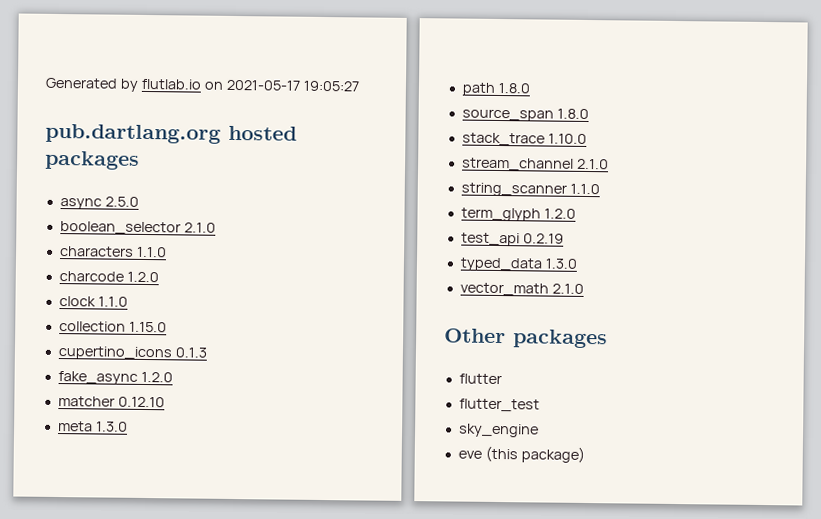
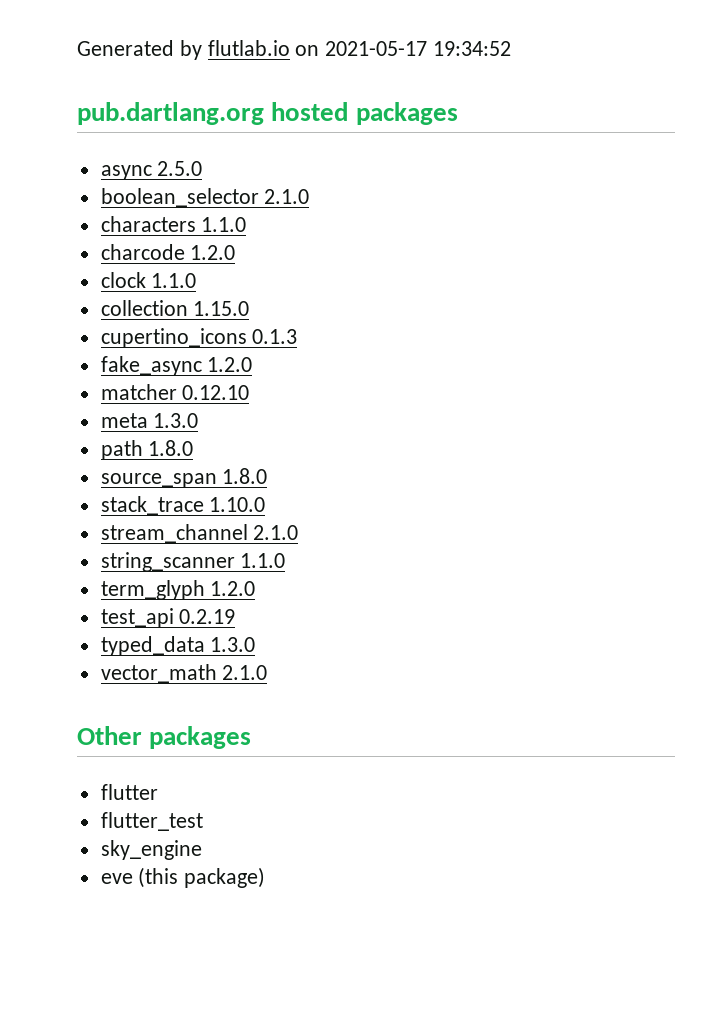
[302,80,360,92] 19:05:27 -> [433,41,512,56] 19:34:52

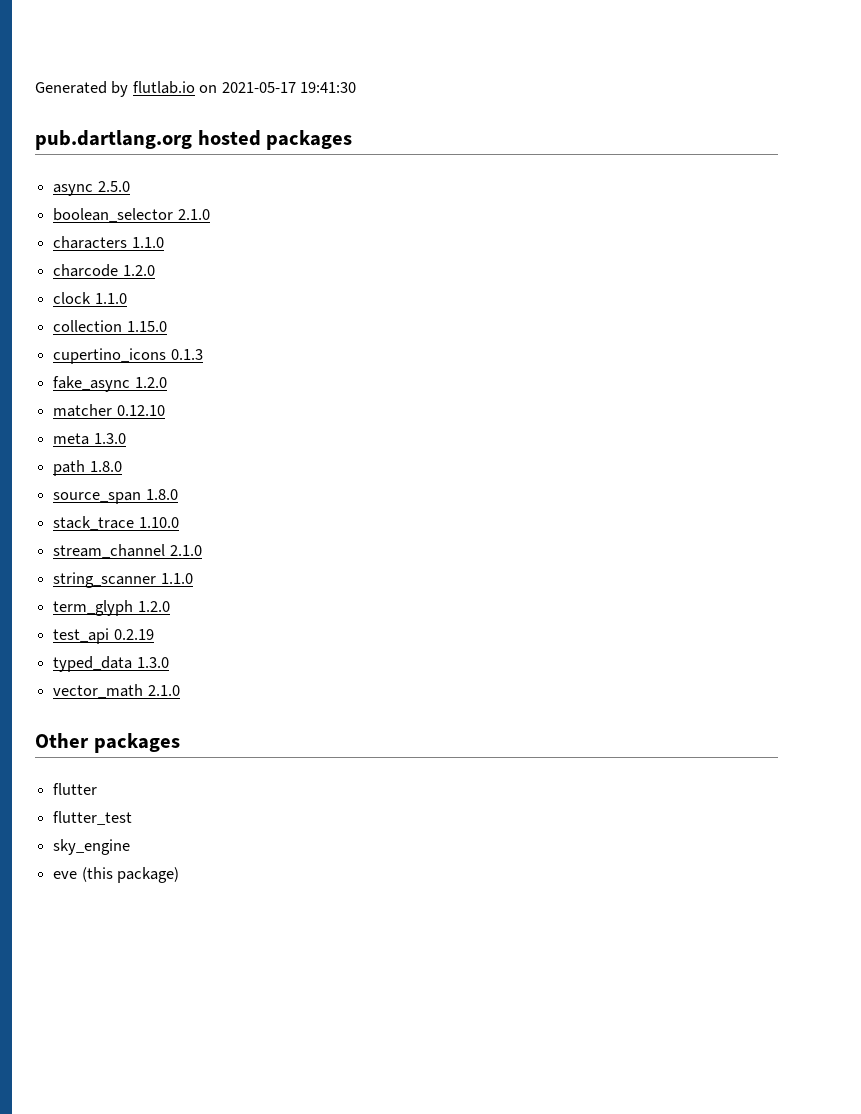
[433,41,512,56] 19:34:52 -> [300,82,357,93] 19:41:30

